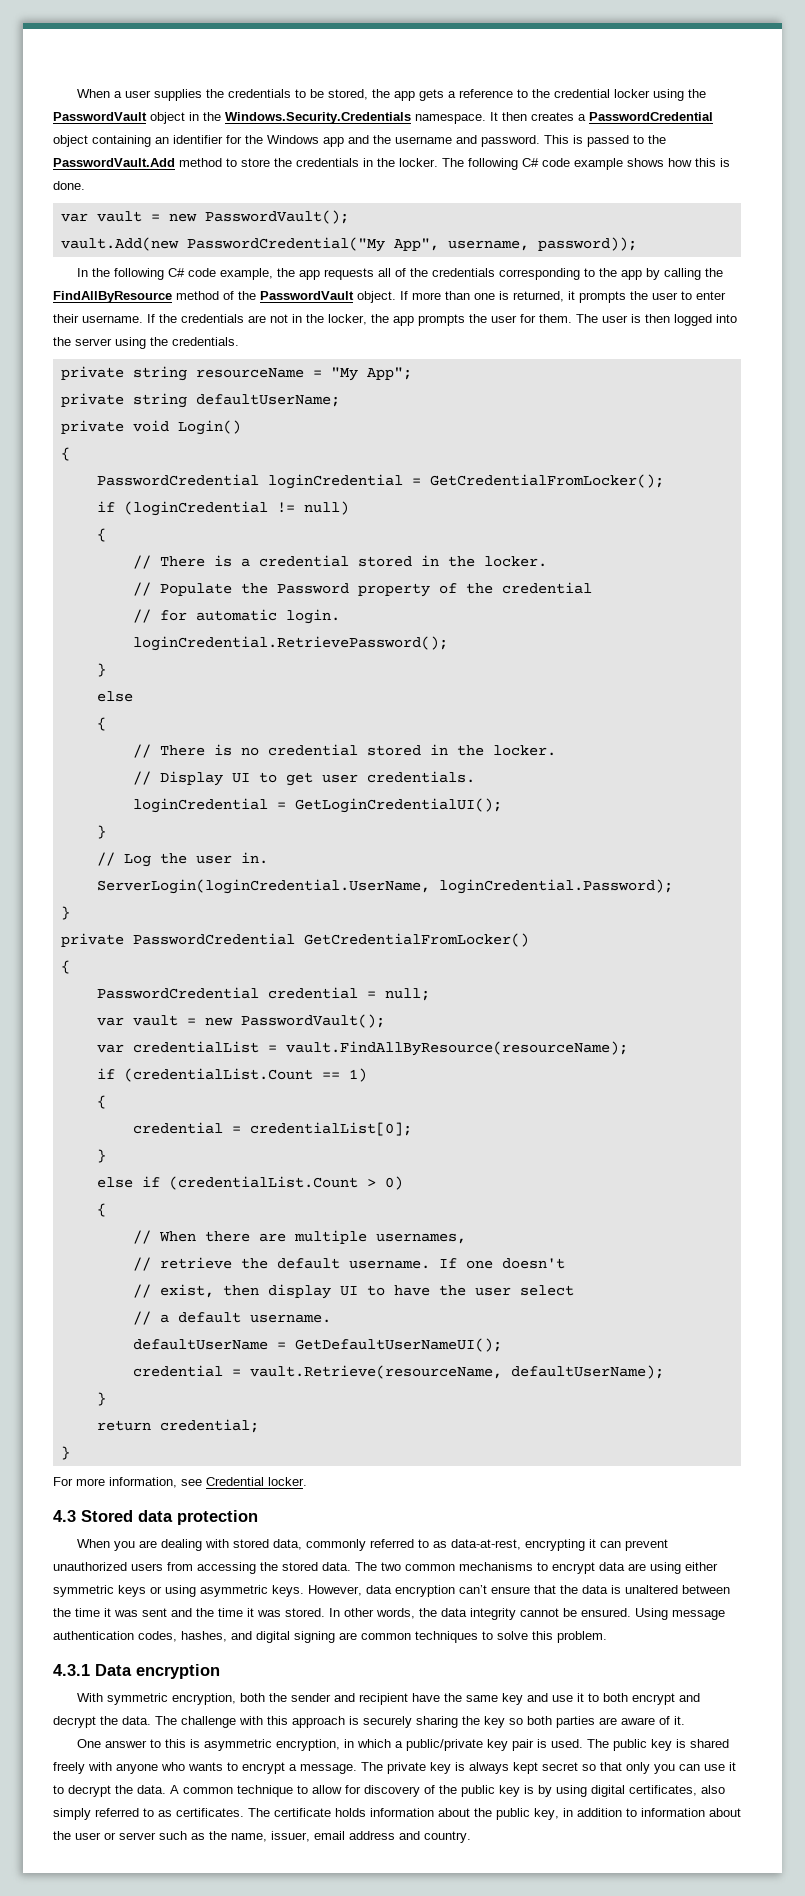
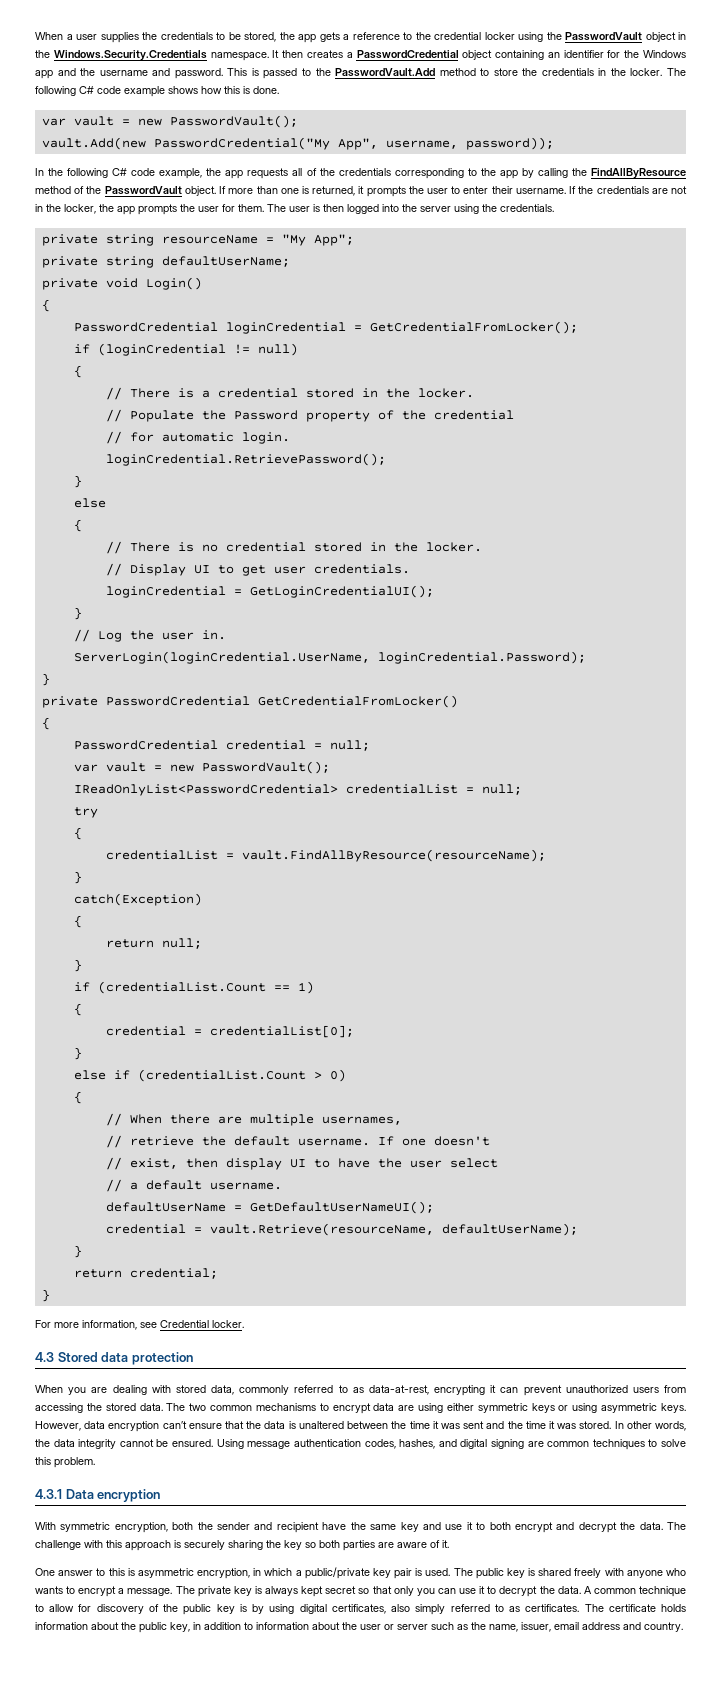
[96,1041,628,1056] var credentialList = vault.FindAllByResource(resourceName); -> [73,784,522,796] [73,807,98,818] [73,827,82,840] [105,849,546,862] [73,871,82,884] [73,893,202,906] [73,915,82,928] [105,938,202,949] [73,959,82,972] IReadOnlyList<PasswordCredential> credentialList = null; // try // { // credentialList = vault.FindAllByResource(resourceName); // } // catch(Exception) // { // return null; // }

